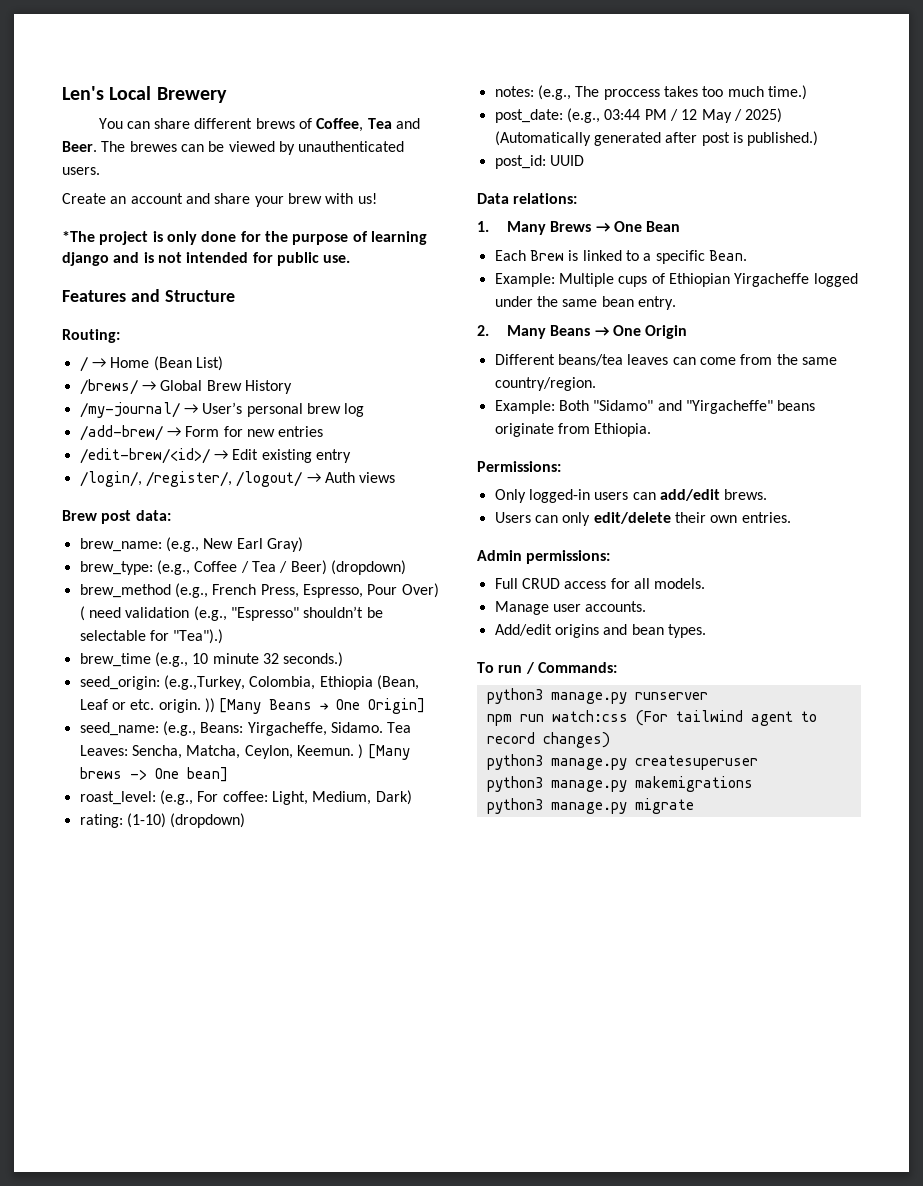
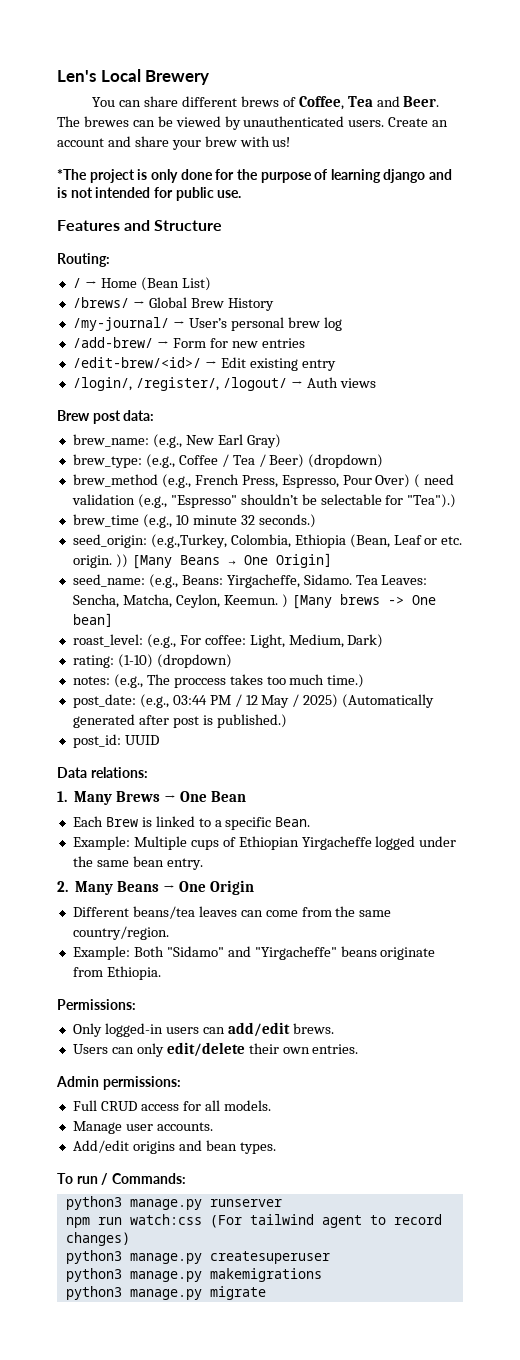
(100, 171) // -> (385, 123) none

